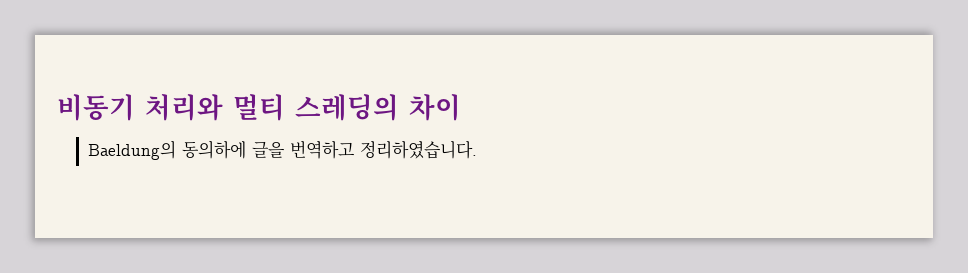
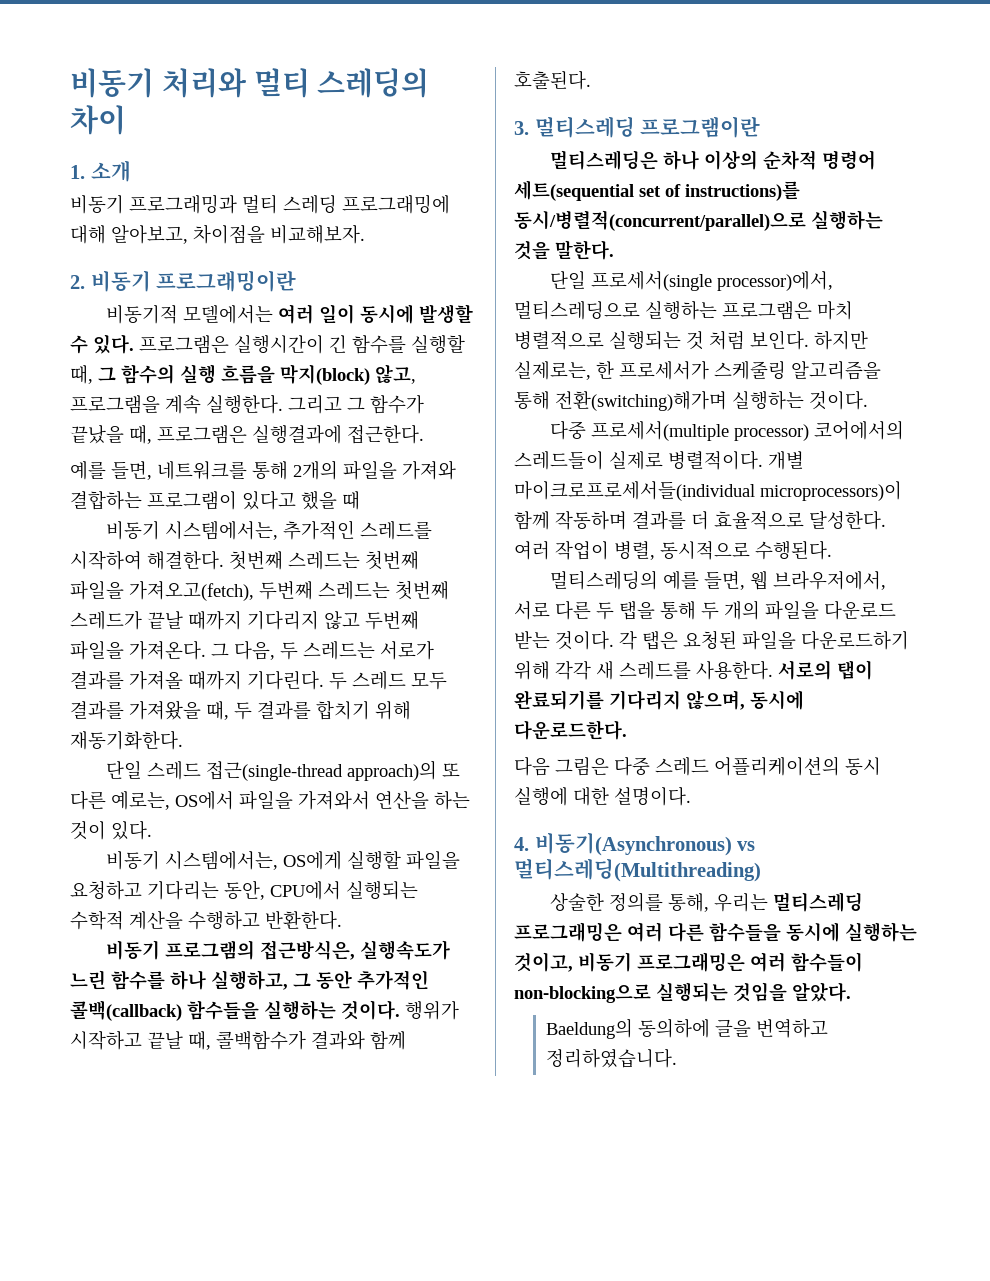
(461, 107) none -> [70,160,131,182] [70,194,450,214] [70,224,365,244] [70,270,297,292] [106,304,474,324] [70,334,465,354] [70,364,416,385] [70,394,424,414] [70,424,424,444] [70,460,456,480] [70,490,360,510] [106,520,433,540] [70,550,419,570] [70,580,449,601] [70,610,419,630] [70,640,434,660] [70,670,447,690] [70,700,411,720] [70,730,183,750] [106,760,461,781] [70,790,470,810] [70,820,152,840] [106,850,461,870] [70,880,418,900] [70,910,342,930] [106,940,451,960] [70,970,429,990] [70,1000,459,1021] [70,1030,406,1050] [514,70,591,90] [514,116,761,138] [550,150,877,170] [514,180,800,201] [514,210,883,231] [514,240,614,260] [550,271,834,291] [514,301,853,320] [514,330,868,350] [514,360,881,380] [514,390,868,411] [550,420,905,441] [514,450,804,470] [514,481,902,501] [514,510,886,530] [514,540,832,560] [550,570,887,590] [514,600,896,620] [514,630,909,650] [514,660,873,680] [514,690,804,710] [514,720,627,740] [514,756,881,776] [514,786,691,806] [514,832,756,856] [514,858,761,882] [550,892,864,912] [514,922,917,942] [514,952,863,972] [514,982,851,1003] // 1. 소개 // 비동기 프로그래밍과 멀티 스레딩 프로그래밍에 대해 알아보고, 차이점을 비교해보자. // 2. 비동기 프로그래밍이란 // 비동기적 모델에서는 여러 일이 동시에 발생할 수 있다. 프로그램은 실행시간이 긴 함수를 실행할 때, 그 함수의 실행 흐름을 막지(block) 않고, 프로그램을 계속 실행한다. 그리고 그 함수가 끝났을 때, 프로그램은 실행결과에 접근한다. // 예를 들면, 네트워크를 통해 2개의 파일을 가져와 결합하는 프로그램이 있다고 했을 때 // 비동기 시스템에서는, 추가적인 스레드를 시작하여 해결한다. 첫번째 스레드는 첫번째 파일을 가져오고(fetch), 두번째 스레드는 첫번째 스레드가 끝날 때까지 기다리지 않고 두번째 파일을 가져온다. 그 다음, 두 스레드는 서로가 결과를 가져올 때까지 기다린다. 두 스레드 모두 결과를 가져왔을 때, 두 결과를 합치기 위해 재동기화한다. // 단일 스레드 접근(single-thread approach)의 또 다른 예로는, OS에서 파일을 가져와서 연산을 하는 것이 있다. // 비동기 시스템에서는, OS에게 실행할 파일을 요청하고 기다리는 동안, CPU에서 실행되는 수학적 계산을 수행하고 반환한다. // 비동기 프로그램의 접근방식은, 실행속도가 느린 함수를 하나 실행하고, 그 동안 추가적인 콜백(callback) 함수들을 실행하는 것이다. 행위가 시작하고 끝날 때, 콜백함수가 결과와 함께 호출된다. // 3. 멀티스레딩 프로그램이란 // 멀티스레딩은 하나 이상의 순차적 명령어 세트(sequential set of instructions)를 동시/병렬적(concurrent/parallel)으로 실행하는 것을 말한다. // 단일 프로세서(single processor)에서, 멀티스레딩으로 실행하는 프로그램은 마치 병렬적으로 실행되는 것 처럼 보인다. 하지만 실제로는, 한 프로세서가 스케줄링 알고리즘을 통해 전환(switching)해가며 실행하는 것이다. // 다중 프로세서(multiple processor) 코어에서의 스레드들이 실제로 병렬적이다. 개별 마이크로프로세서들(individual microprocessors)이 함께 작동하며 결과를 더 효율적으로 달성한다. 여러 작업이 병렬, 동시적으로 수행된다. // 멀티스레딩의 예를 들면, 웹 브라우저에서, 서로 다른 두 탭을 통해 두 개의 파일을 다운로드 받는 것이다. 각 탭은 요청된 파일을 다운로드하기 위해 각각 새 스레드를 사용한다. 서로의 탭이 완료되기를 기다리지 않으며, 동시에 다운로드한다. // 다음 그림은 다중 스레드 어플리케이션의 동시 실행에 대한 설명이다. // 4. 비동기(Asynchronous) vs 멀티스레딩(Multithreading) // 상술한 정의를 통해, 우리는 멀티스레딩 프로그래밍은 여러 다른 함수들을 동시에 실행하는 것이고, 비동기 프로그래밍은 여러 함수들이 non-blocking으로 실행되는 것임을 알았다.

